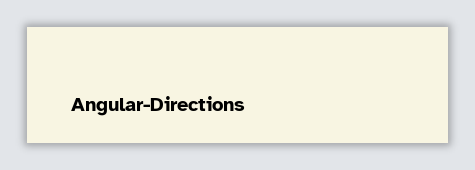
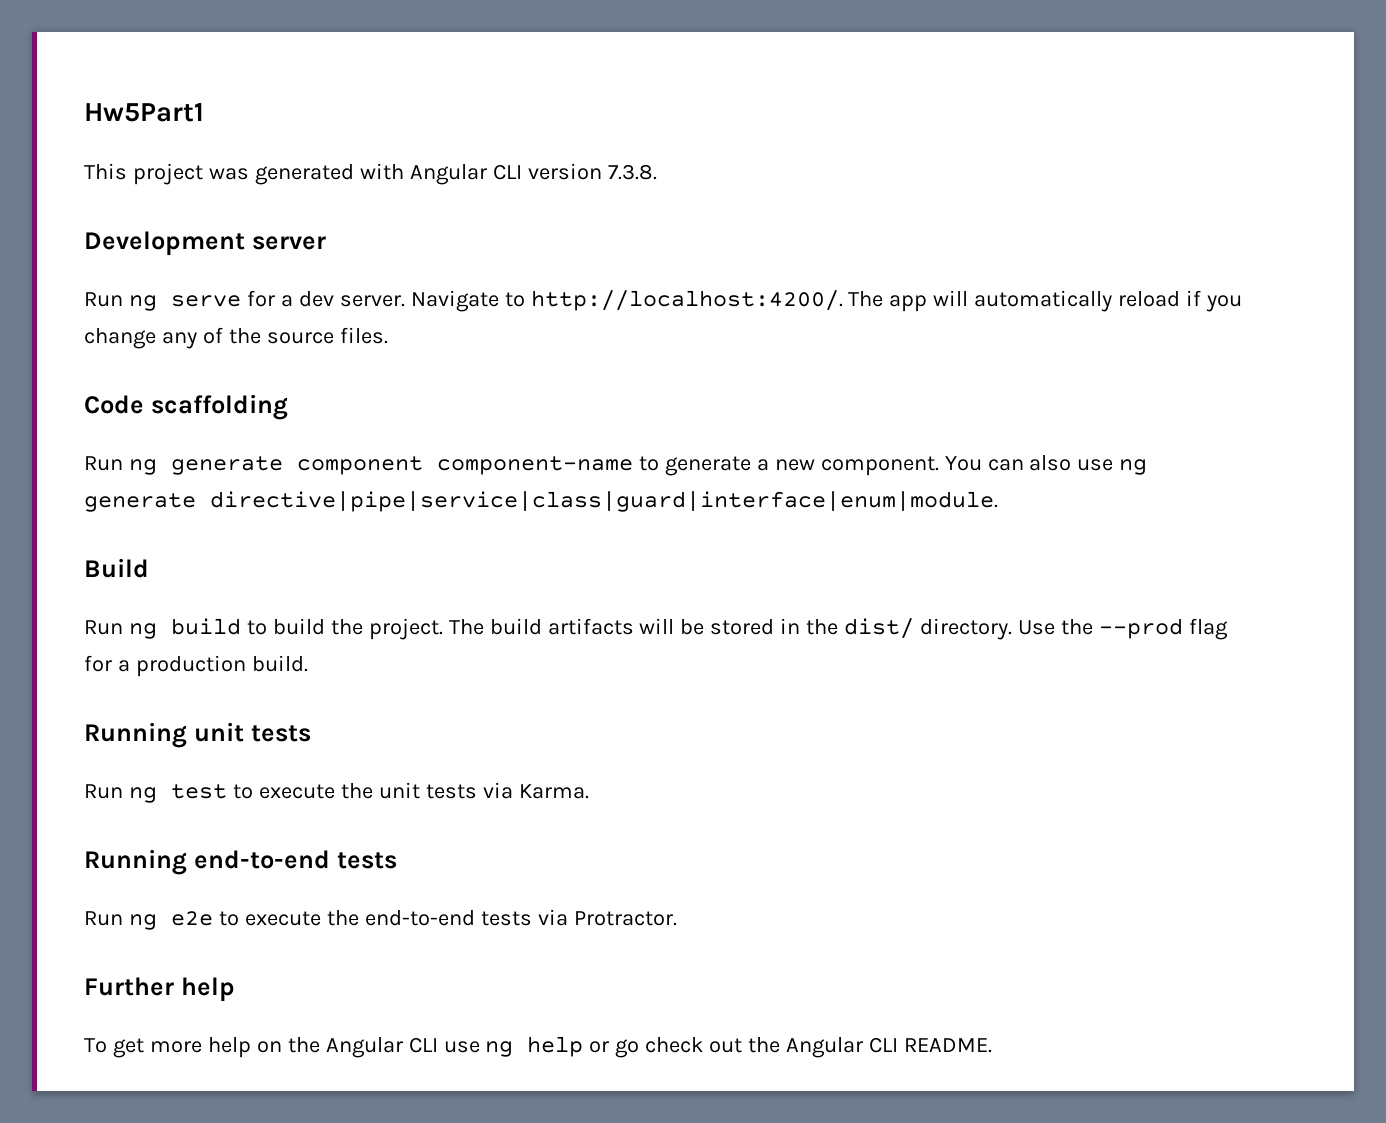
[71,96,245,116] Angular-Directions -> [84,103,204,122] [84,163,657,185] [84,231,326,256] [84,290,1243,312] [84,327,388,349] [84,394,288,420] [84,455,1148,476] [84,491,998,512] [84,558,149,578] [84,618,1228,640] [84,655,308,677] [84,722,311,748] [84,782,589,803] [84,849,397,875] [84,909,677,930] [84,977,235,1002] [84,1036,992,1058] Hw5Part1 // This project was generated with Angular CLI version 7.3.8. // Development server // Run ng serve for a dev server. Navigate to http://localhost:4200/. The app will automatically reload if you change any of the source files. // Code scaffolding // Run ng generate component component-name to generate a new component. You can also use ng generate directive|pipe|service|class|guard|interface|enum|module. // Build // Run ng build to build the project. The build artifacts will be stored in the dist/ directory. Use the --prod flag for a production build. // Running unit tests // Run ng test to execute the unit tests via Karma. // Running end-to-end tests // Run ng e2e to execute the end-to-end tests via Protractor. // Further help // To get more help on the Angular CLI use ng help or go check out the Angular CLI README.

